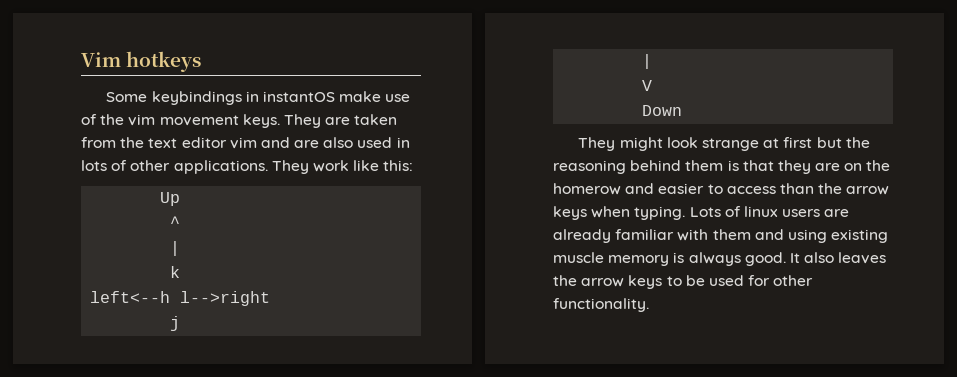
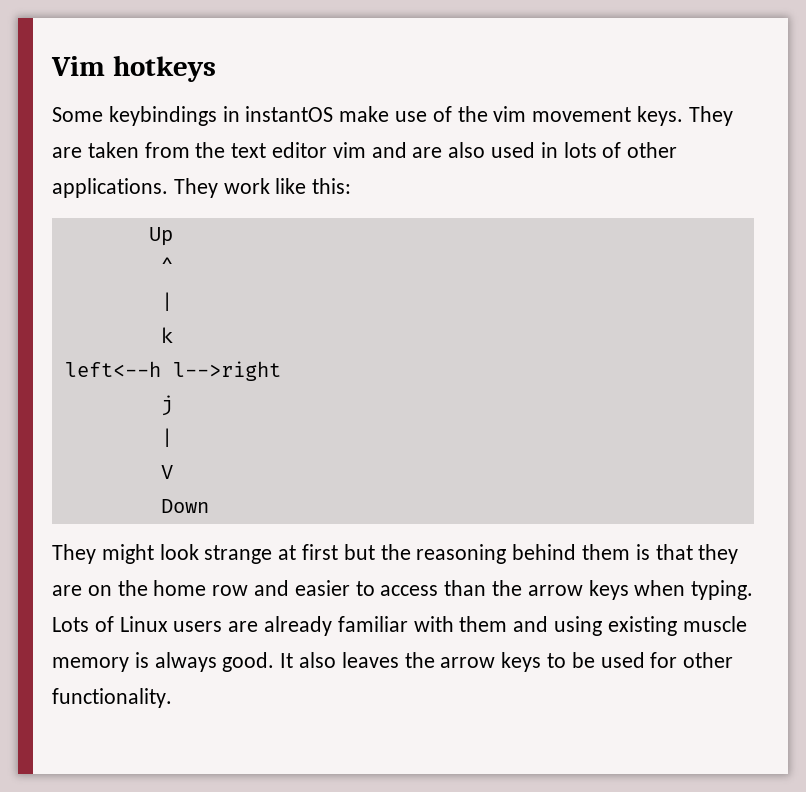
[553,183,621,195] homerow -> [153,580,249,596] home row
[743,206,778,217] linux -> [119,616,168,632] Linux

